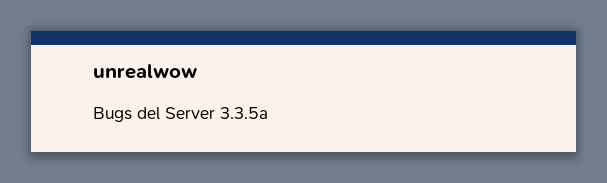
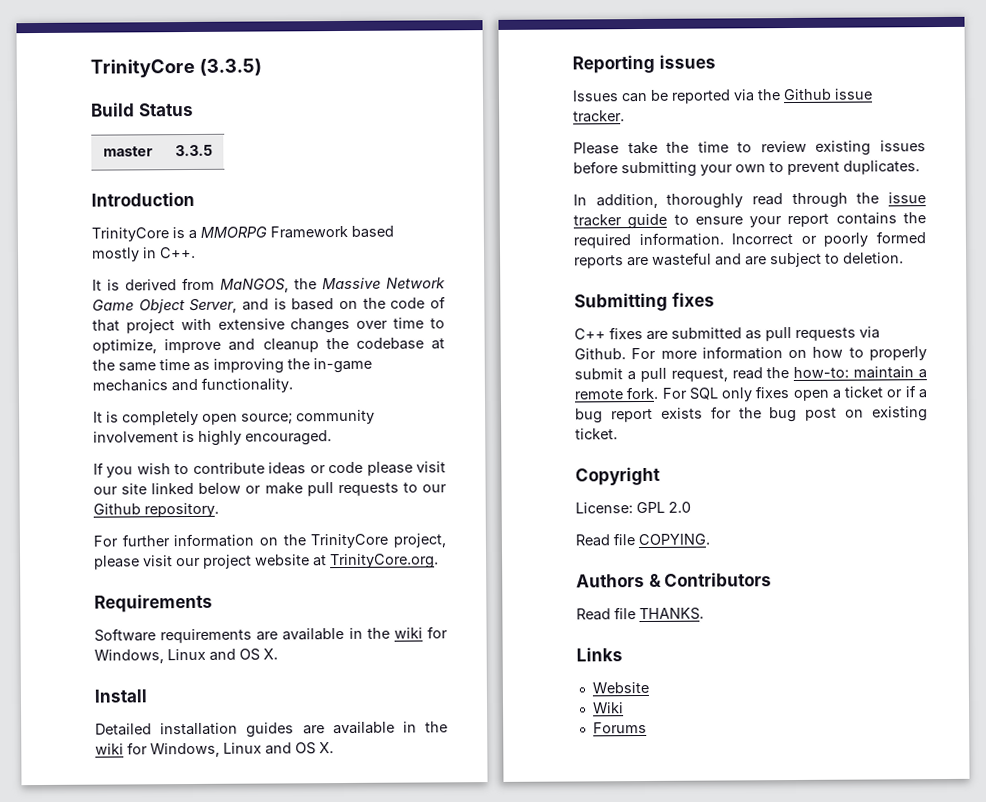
[93,64,197,79] [93,107,268,122] unrealwow // Bugs del Server 3.3.5a -> [90,58,262,78] [91,102,194,117] [103,146,153,157] [175,144,213,157] [91,191,195,207] [91,225,394,242] [91,246,196,262] [92,277,446,293] [92,296,446,314] [92,317,445,334] [92,337,445,354] [92,357,372,374] [92,377,293,393] [93,409,375,426] [93,430,332,446] [93,461,447,478] [93,482,447,497] [93,502,219,518] [93,533,446,549] [94,553,439,570] [94,593,213,613] [94,626,449,644] [94,648,278,664] [94,689,147,703] [95,721,448,738] [95,742,334,758] [572,54,716,74] [572,88,873,104] [573,110,625,123] [573,140,926,156] [573,160,920,178] [573,192,926,209] [573,212,926,230] [573,231,926,249] [574,252,904,269] [574,292,715,312] [574,326,880,342] [574,346,927,361] [574,366,927,383] [574,385,927,402] [575,406,928,424] [575,428,618,440] [575,466,660,486] [575,501,691,514] [575,533,710,547] [576,572,773,588] [576,607,704,621] [576,647,623,662] [591,681,649,694] [592,702,624,714] [592,721,647,734] TrinityCore (3.3.5) // Build Status // master | 3.3.5 // Introduction // TrinityCore is a MMORPG Framework based mostly in C++. // It is derived from MaNGOS, the Massive Network Game Object Server, and is based on the code of that project with extensive changes over time to optimize, improve and cleanup the codebase at the same time as improving the in-game mechanics and functionality. // It is completely open source; community involvement is highly encouraged. // If you wish to contribute ideas or code please visit our site linked below or make pull requests to our Github repository. // For further information on the TrinityCore project, please visit our project website at TrinityCore.org. // Requirements // Software requirements are available in the wiki for Windows, Linux and OS X. // Install // Detailed installation guides are available in the wiki for Windows, Linux and OS X. // Reporting issues // Issues can be reported via the Github issue tracker. // Please take the time to review existing issues before submitting your own to prevent duplicates. // In addition, thoroughly read through the issue tracker guide to ensure your report contains the required information. Incorrect or poorly formed reports are wasteful and are subject to deletion. // Submitting fixes // C++ fixes are submitted as pull requests via Github. For more information on how to properly submit a pull request, read the how-to: maintain a remote fork. For SQL only fixes open a ticket or if a bug report exists for the bug post on existing ticket. // Copyright // License: GPL 2.0 // Read file COPYING. // Authors & Contributors // Read file THANKS. // Links // Website // Wiki // Forums

